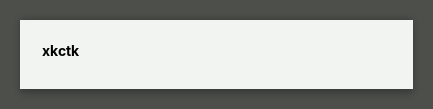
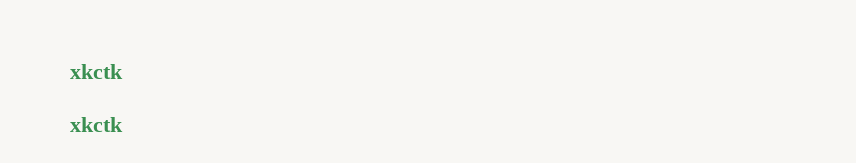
[42,45,80,56] xkctk -> [70,64,123,79] [70,117,123,132] xkctk // xkctk

